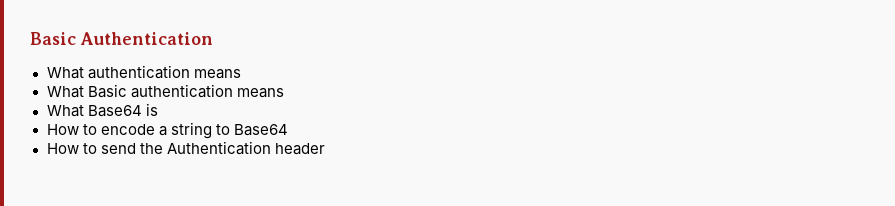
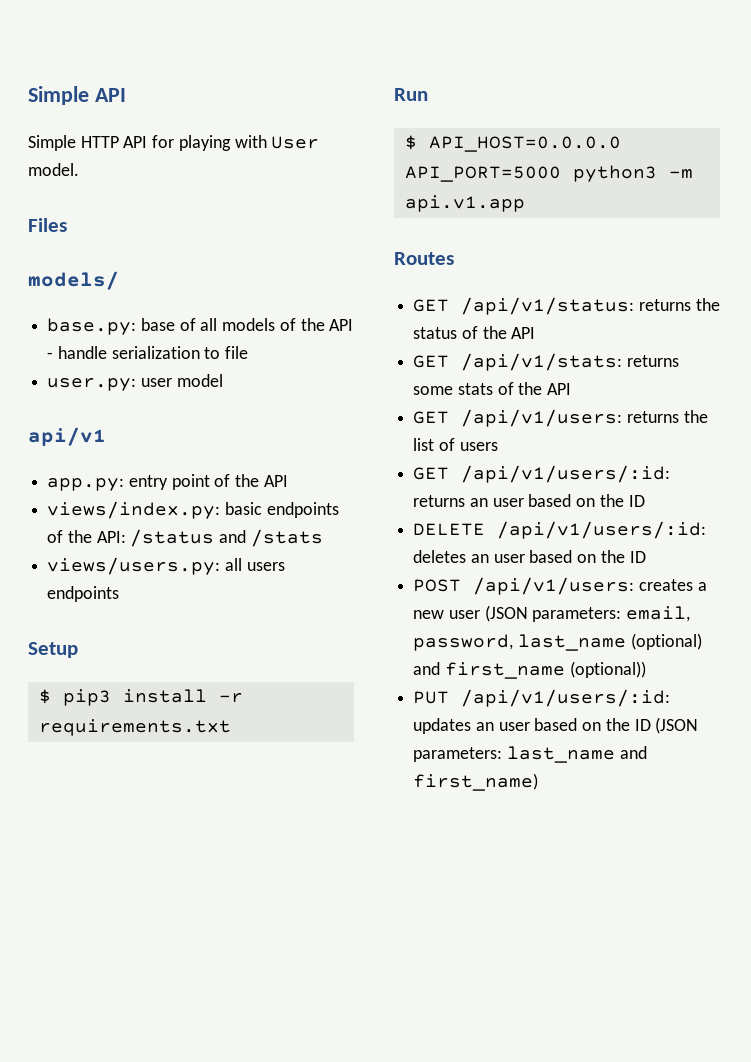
[30,32,213,45] [46,65,241,79] [46,84,284,98] [46,103,158,117] [46,122,288,139] [46,141,325,155] Basic Authentication // What authentication means // What Basic authentication means // What Base64 is // How to encode a string to Base64 // How to send the Authentication header -> [28,86,126,105] [28,135,320,151] [28,163,79,176] [28,218,67,232] [28,271,119,290] [47,318,354,335] [47,346,249,359] [47,374,223,391] [28,427,106,446] [47,474,288,491] [47,501,339,519] [47,529,323,547] [47,557,285,575] [47,586,120,602] [28,642,78,658] [38,689,243,706] [38,719,231,736] [394,88,428,101] [404,135,621,152] [404,165,693,182] [404,195,525,212] [394,252,454,265] [413,297,720,315] [413,326,536,339] [413,353,679,371] [413,382,572,395] [413,409,708,427] [413,438,498,451] [413,465,671,483] [413,494,645,507] [413,521,707,539] [413,550,646,563] [413,577,707,595] [413,605,691,622] [413,633,702,651] [413,661,646,679] [413,689,671,707] [413,717,699,734] [413,746,647,763] [413,773,539,791] Simple API // Simple HTTP API for playing with User model. // Files // models/ // base.py: base of all models of the API - handle serialization to file // user.py: user model // api/v1 // app.py: entry point of the API // views/index.py: basic endpoints of the API: /status and /stats // views/users.py: all users endpoints // Setup // $ pip3 install -r requirements.txt // Run // $ API_HOST=0.0.0.0 API_PORT=5000 python3 -m api.v1.app // Routes // GET /api/v1/status: returns the status of the API // GET /api/v1/stats: returns some stats of the API // GET /api/v1/users: returns the list of users // GET /api/v1/users/:id: returns an user based on the ID // DELETE /api/v1/users/:id: deletes an user based on the ID // POST /api/v1/users: creates a new user (JSON parameters: email, password, last_name (optional) and first_name (optional)) // PUT /api/v1/users/:id: updates an user based on the ID (JSON parameters: last_name and first_name)

